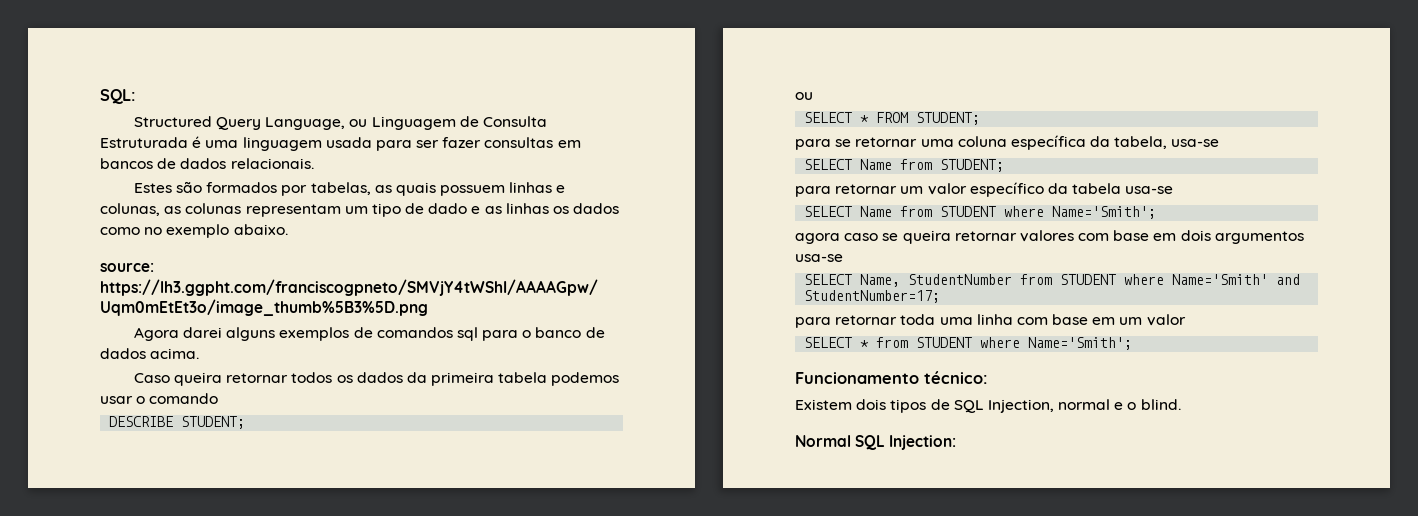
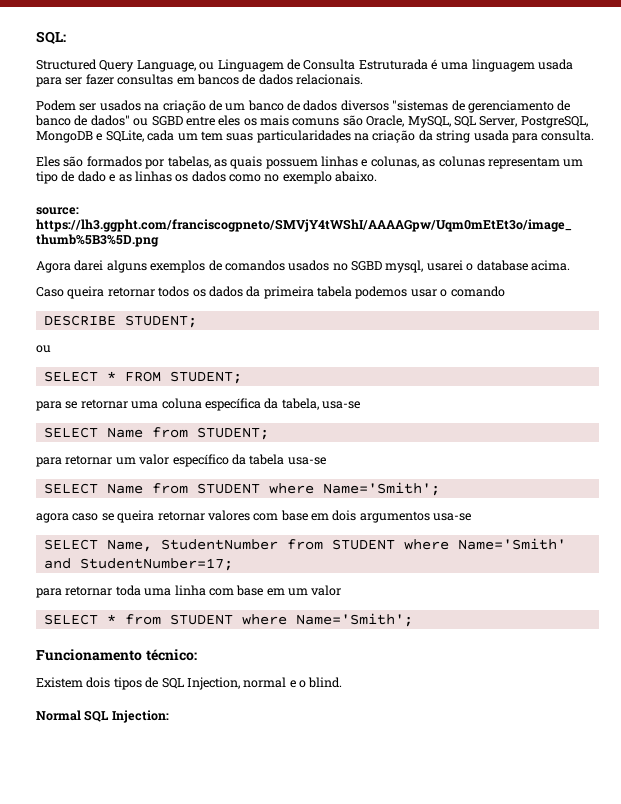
[133,183,172,193] Estes -> [36,100,571,113] [35,115,588,128] [36,130,595,143] [36,156,60,167] Podem ser usados na criação de um banco de dados diversos "sistemas de gerenciamento de banco de dados" ou SGBD entre eles os mais comuns são Oracle, MySQL, SQL Server, PostgreSQL, MongoDB e SQLite, cada um tem suas particularidades na criação da string usada para consulta. // Eles
[456,327,605,341] [100,348,146,359] sql para o banco de dados -> [288,260,528,273] usados no SGBD mysql, usarei o database

